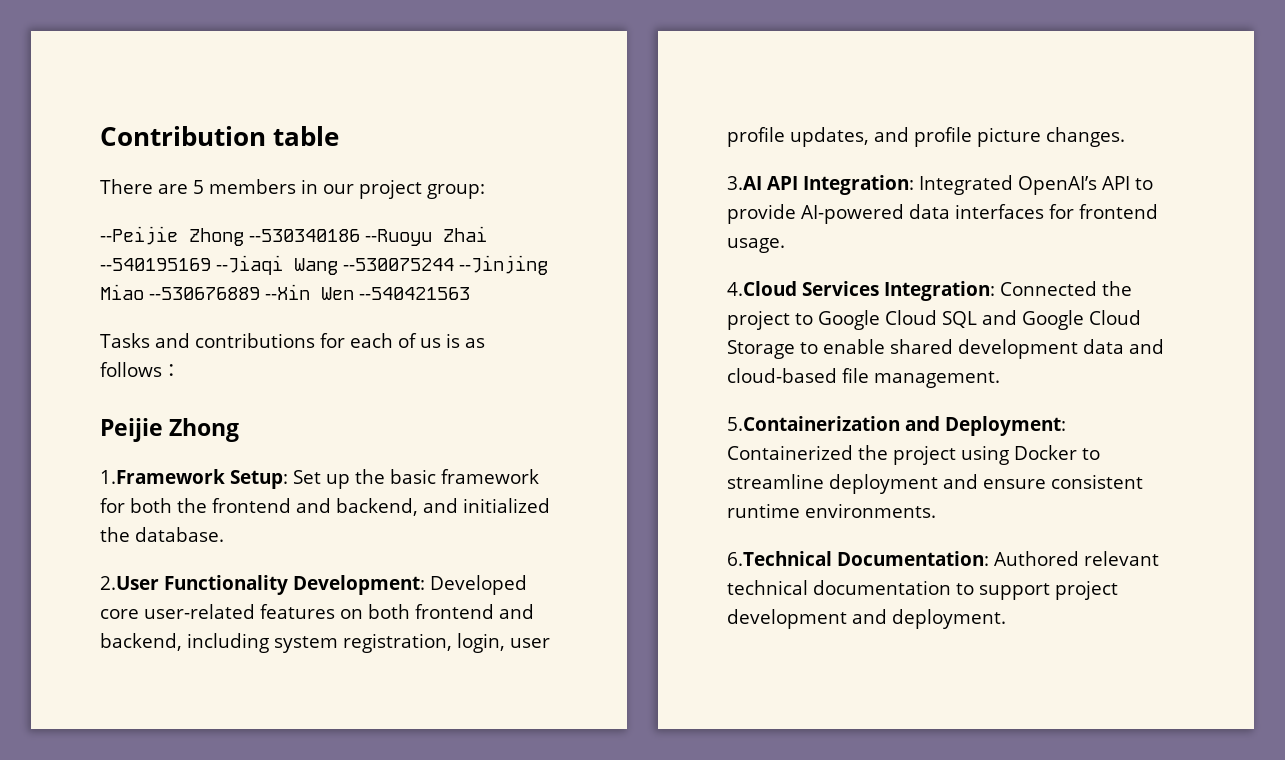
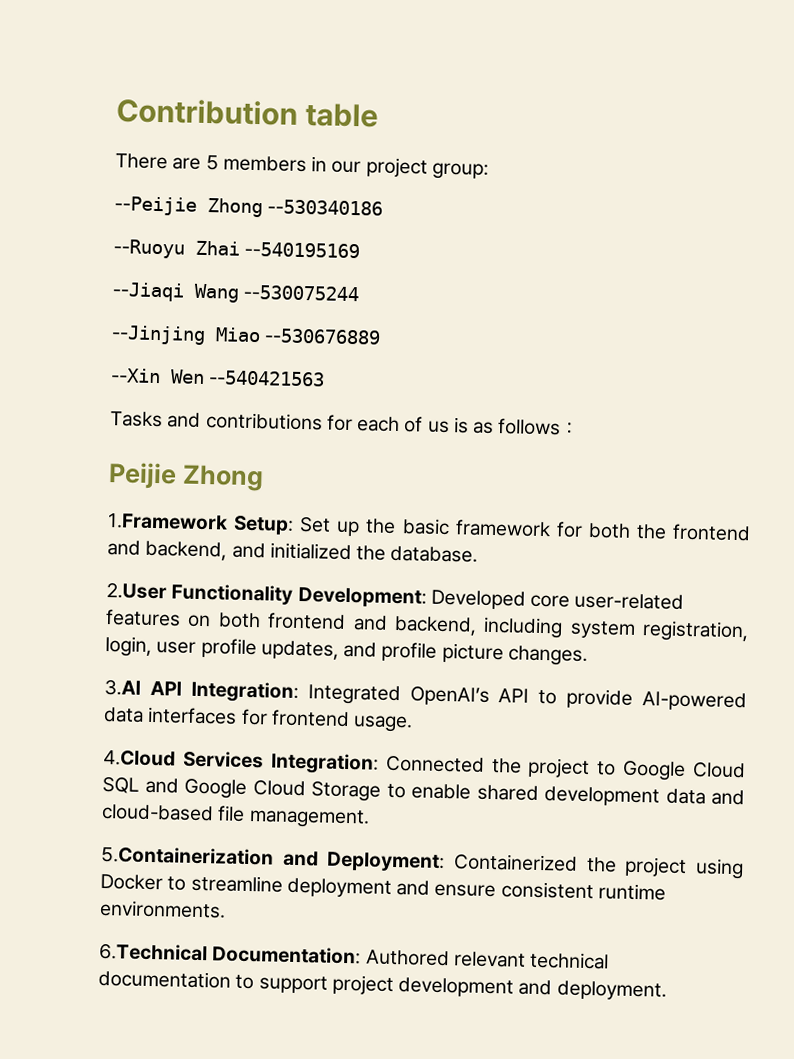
(360, 235) none -> (384, 207) //
(211, 264) none -> (361, 250) //
(454, 264) none -> (360, 293) //
(260, 293) none -> (382, 336) //

